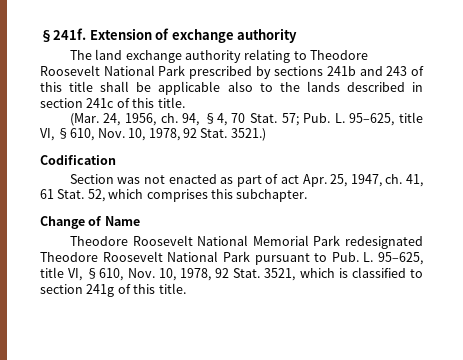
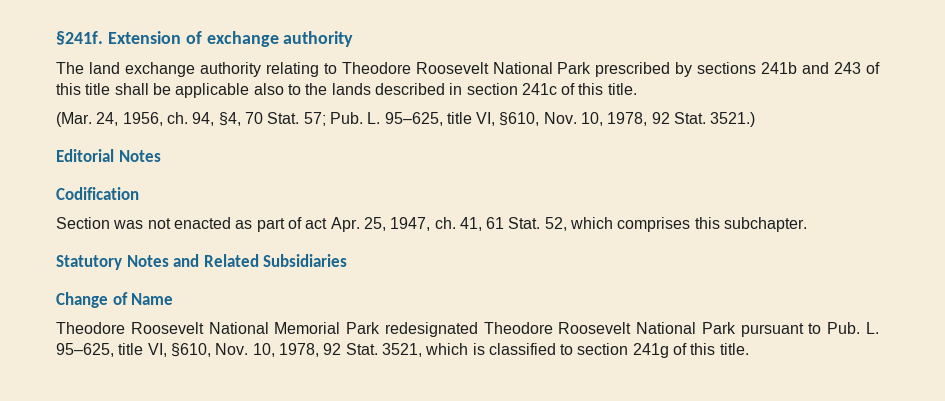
(266, 134) none -> [56,149,161,162] // Editorial Notes
(308, 195) none -> [56,254,348,270] // Statutory Notes and Related Subsidiaries

